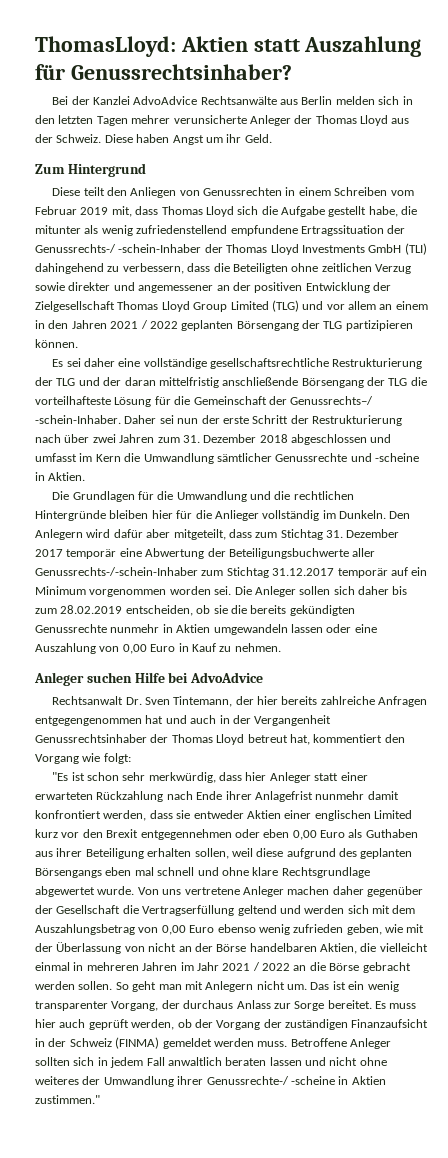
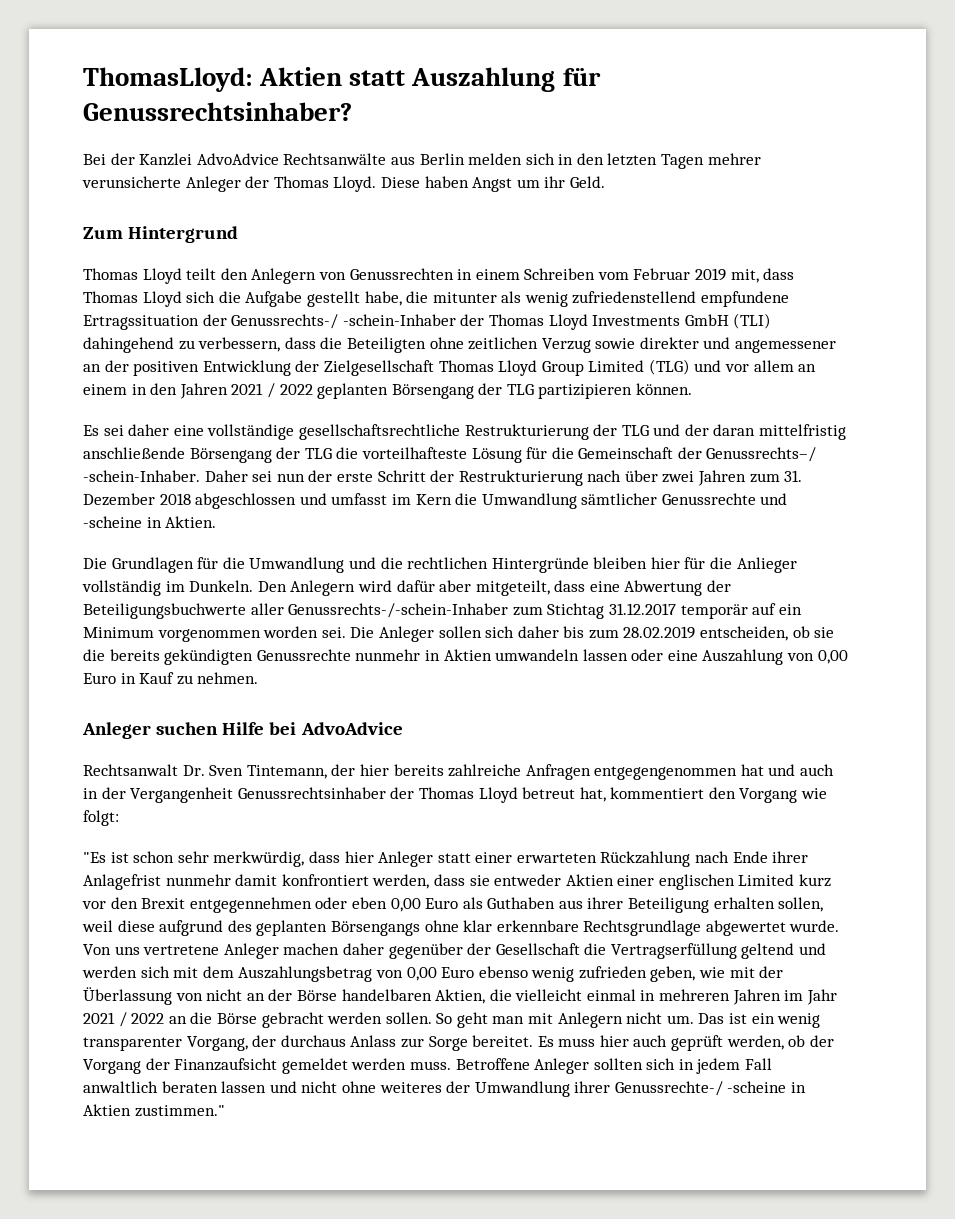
[360,115,410,126] [35,134,102,143] Lloyd aus der Schweiz. -> [333,176,377,192] Lloyd.
[52,187,81,196] Diese -> [83,268,182,284] Thomas Lloyd
[130,187,177,198] Anliegen -> [251,268,317,284] Anlegern
[255,529,400,540] [35,549,117,559] zum Stichtag 31. Dezember 2017 temporär -> (586, 586) none
[213,624,288,635] umgewandeln -> [495,649,580,661] umwandeln
[105,867,279,876] eben mal schnell und ohne klare -> [424,920,579,932] ohne klar erkennbare
[285,1019,429,1030] [35,1037,160,1049] zuständigen Finanzaufsicht in der Schweiz (FINMA) -> [174,1058,278,1071] Finanzaufsicht

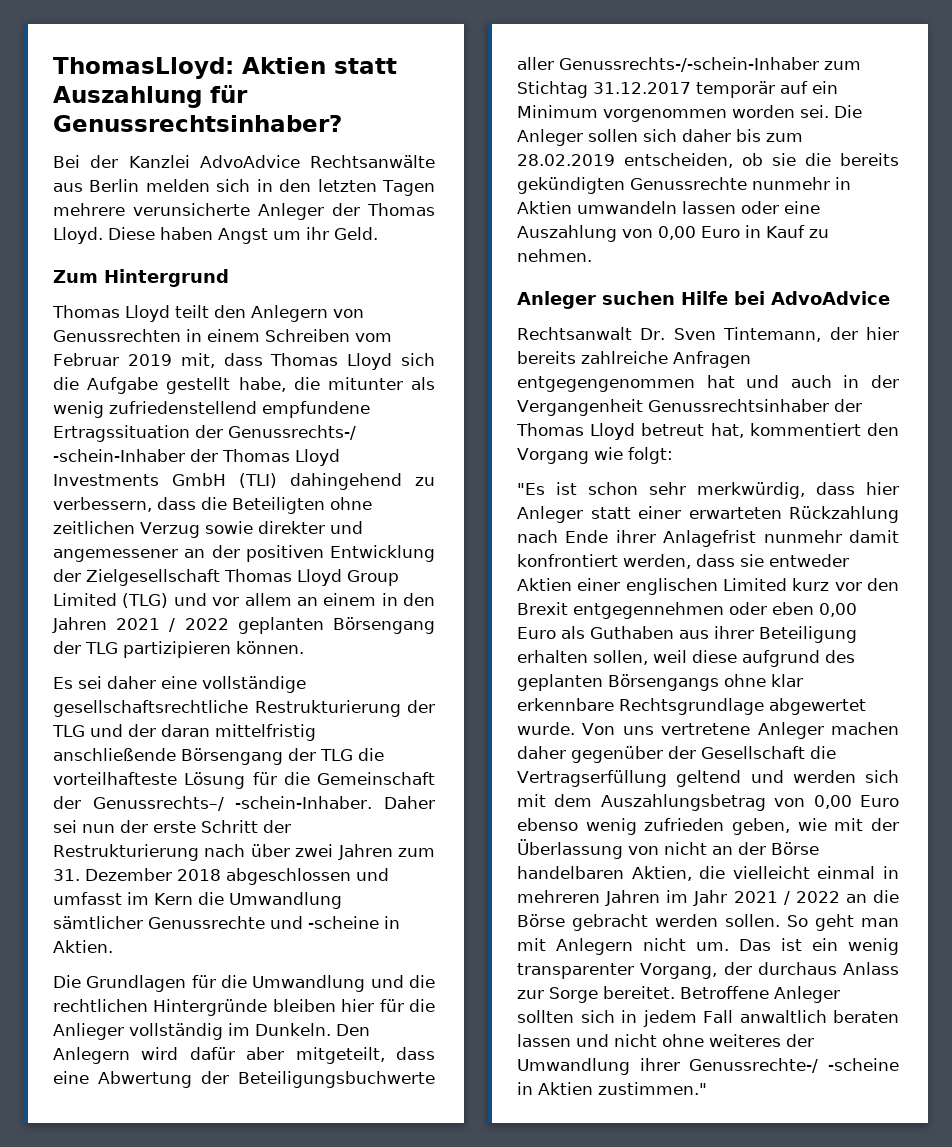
[707,153,761,165] mehrer -> [53,203,125,216] mehrere
[537,1035,834,1051] [83,1058,451,1074] Es muss hier auch geprüft werden, ob der Vorgang der Finanzaufsicht gemeldet werden muss. -> (675, 992) none

